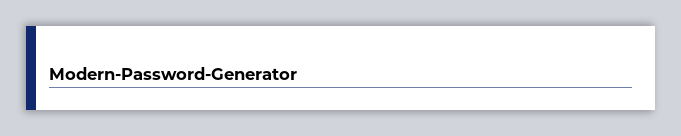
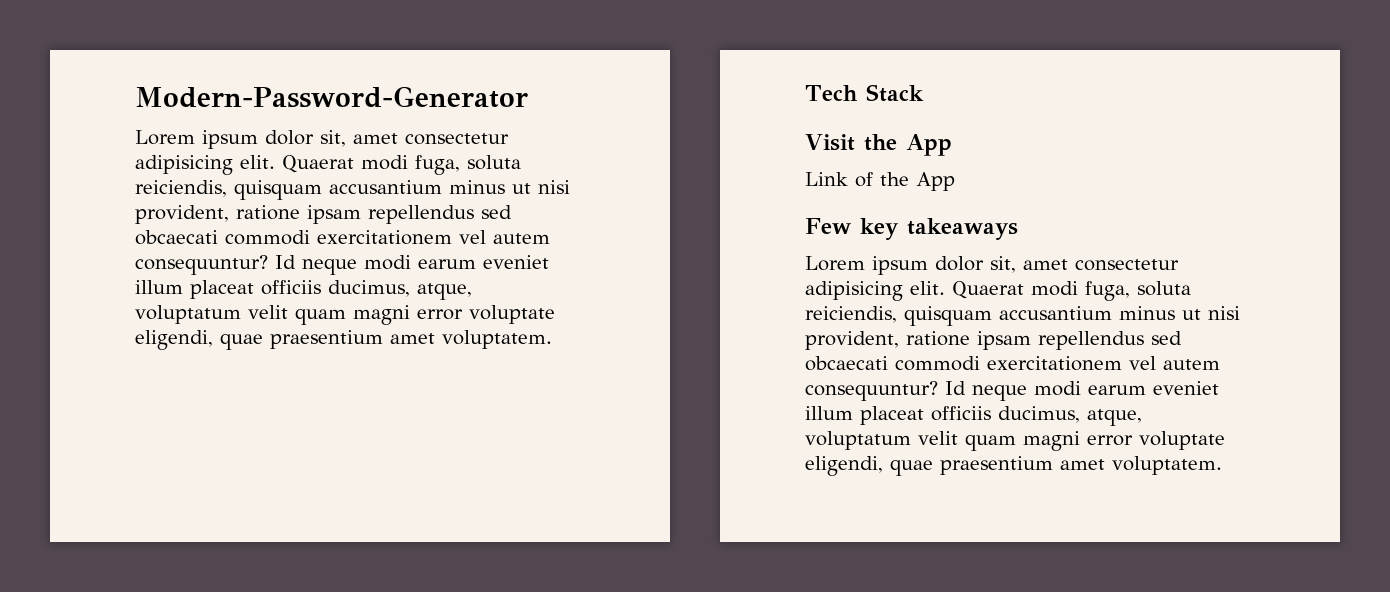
(297, 73) none -> [135,130,509,149] [135,155,521,175] [135,180,570,200] [135,205,512,224] [135,230,550,245] [135,255,549,275] [135,280,472,300] [135,305,555,325] [135,330,552,350] [805,84,924,102] [805,134,952,156] [805,172,955,191] [805,218,1018,240] [805,256,1179,275] [805,281,1191,301] [805,306,1240,326] [805,331,1182,350] [805,356,1220,371] [805,381,1219,401] [805,406,1142,426] [805,431,1225,451] [805,456,1222,476] // Lorem ipsum dolor sit, amet consectetur adipisicing elit. Quaerat modi fuga, soluta reiciendis, quisquam accusantium minus ut nisi provident, ratione ipsam repellendus sed obcaecati commodi exercitationem vel autem consequuntur? Id neque modi earum eveniet illum placeat officiis ducimus, atque, voluptatum velit quam magni error voluptate eligendi, quae praesentium amet voluptatem. // Tech Stack // Visit the App // Link of the App // Few key takeaways // Lorem ipsum dolor sit, amet consectetur adipisicing elit. Quaerat modi fuga, soluta reiciendis, quisquam accusantium minus ut nisi provident, ratione ipsam repellendus sed obcaecati commodi exercitationem vel autem consequuntur? Id neque modi earum eveniet illum placeat officiis ducimus, atque, voluptatum velit quam magni error voluptate eligendi, quae praesentium amet voluptatem.

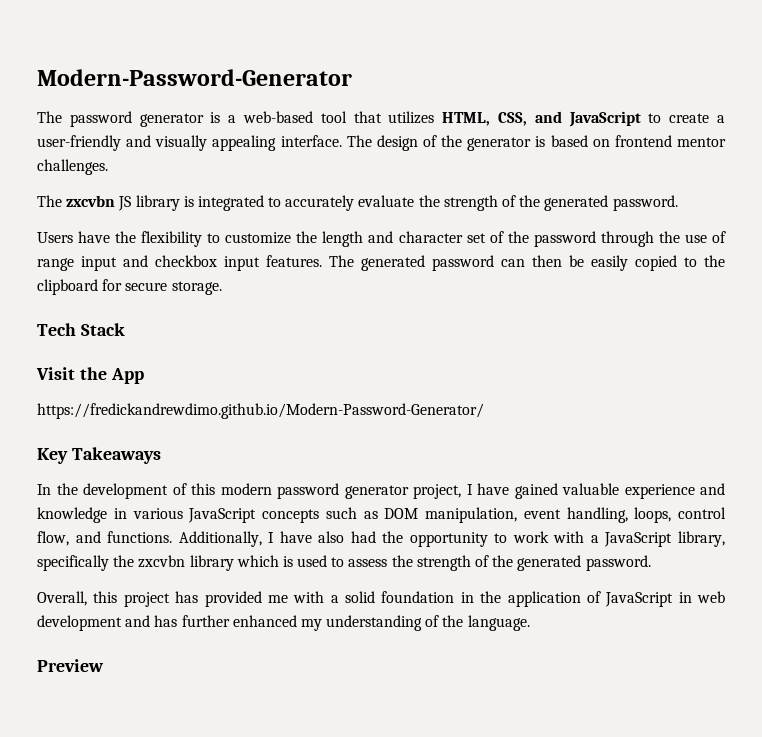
[135,130,509,149] [135,155,521,175] [135,180,570,200] [135,205,512,224] [135,230,550,245] [135,255,549,275] [135,280,472,300] [135,305,555,325] [135,330,552,350] Lorem ipsum dolor sit, amet consectetur adipisicing elit. Quaerat modi fuga, soluta reiciendis, quisquam accusantium minus ut nisi provident, ratione ipsam repellendus sed obcaecati commodi exercitationem vel autem consequuntur? Id neque modi earum eveniet illum placeat officiis ducimus, atque, voluptatum velit quam magni error voluptate eligendi, quae praesentium amet voluptatem. -> [37,111,725,127] [37,135,726,151] [37,159,108,175] [37,195,678,211] [37,231,726,247] [37,255,725,271] [37,279,222,295] The password generator is a web-based tool that utilizes HTML, CSS, and JavaScript to create a user-friendly and visually appealing interface. The design of the generator is based on frontend mentor challenges. // The zxcvbn JS library is integrated to accurately evaluate the strength of the generated password. // Users have the flexibility to customize the length and character set of the password through the use of range input and checkbox input features. The generated password can then be easily copied to the clipboard for secure storage.
[805,172,955,191] [805,218,1018,240] [805,256,1179,275] [805,281,1191,301] [805,306,1240,326] [805,331,1182,350] [805,356,1220,371] [805,381,1219,401] [805,406,1142,426] [805,431,1225,451] [805,456,1222,476] Link of the App // Few key takeaways // Lorem ipsum dolor sit, amet consectetur adipisicing elit. Quaerat modi fuga, soluta reiciendis, quisquam accusantium minus ut nisi provident, ratione ipsam repellendus sed obcaecati commodi exercitationem vel autem consequuntur? Id neque modi earum eveniet illum placeat officiis ducimus, atque, voluptatum velit quam magni error voluptate eligendi, quae praesentium amet voluptatem. -> [37,403,484,419] [37,447,161,464] [37,483,725,499] [37,507,726,523] [37,531,725,547] [37,555,651,571] [37,591,725,607] [37,615,530,631] [37,659,104,672] https://fredickandrewdimo.github.io/Modern-Password-Generator/ // Key Takeaways // In the development of this modern password generator project, I have gained valuable experience and knowledge in various JavaScript concepts such as DOM manipulation, event handling, loops, control flow, and functions. Additionally, I have also had the opportunity to work with a JavaScript library, specifically the zxcvbn library which is used to assess the strength of the generated password. // Overall, this project has provided me with a solid foundation in the application of JavaScript in web development and has further enhanced my understanding of the language. // Preview

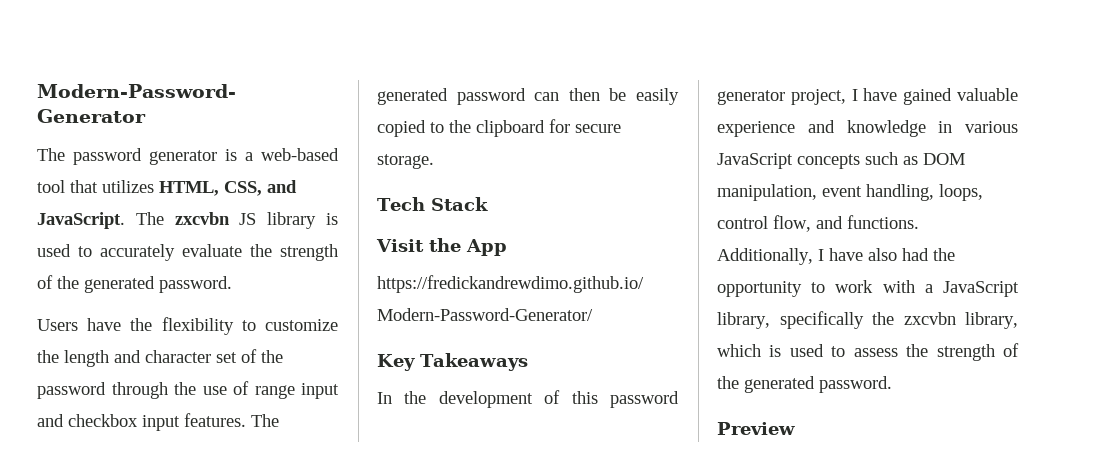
[568,111,725,127] [37,135,726,151] [37,159,108,175] JavaScript to create a user-friendly and visually appealing interface. The design of the generator is based on frontend mentor challenges. // -> [37,212,125,229] JavaScript.
[197,195,264,211] integrated -> [37,244,71,257] used
[220,483,272,495] modern -> (598, 397) none
[189,555,234,571] library -> [965,312,1018,329] library,
[37,591,725,607] [37,615,530,631] // Overall, this project has provided me with a solid foundation in the application of JavaScript in web development and has further enhanced my understanding of the language. -> (892, 384) none

